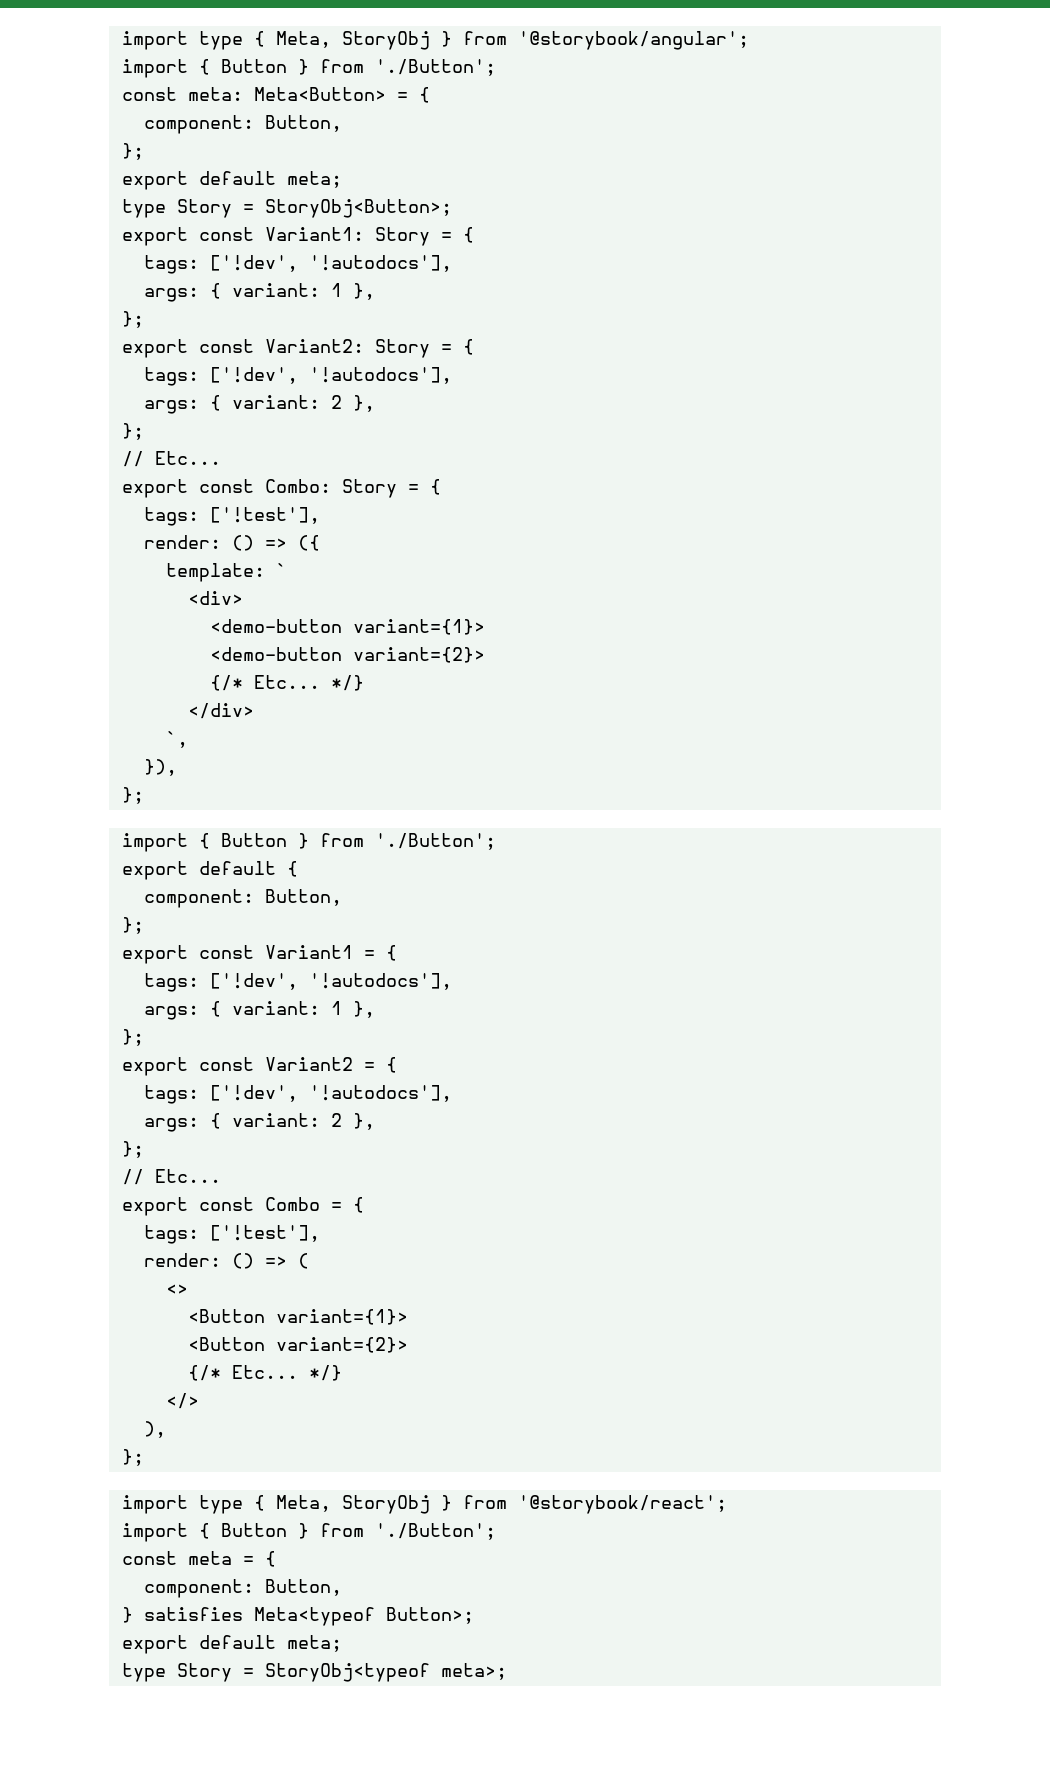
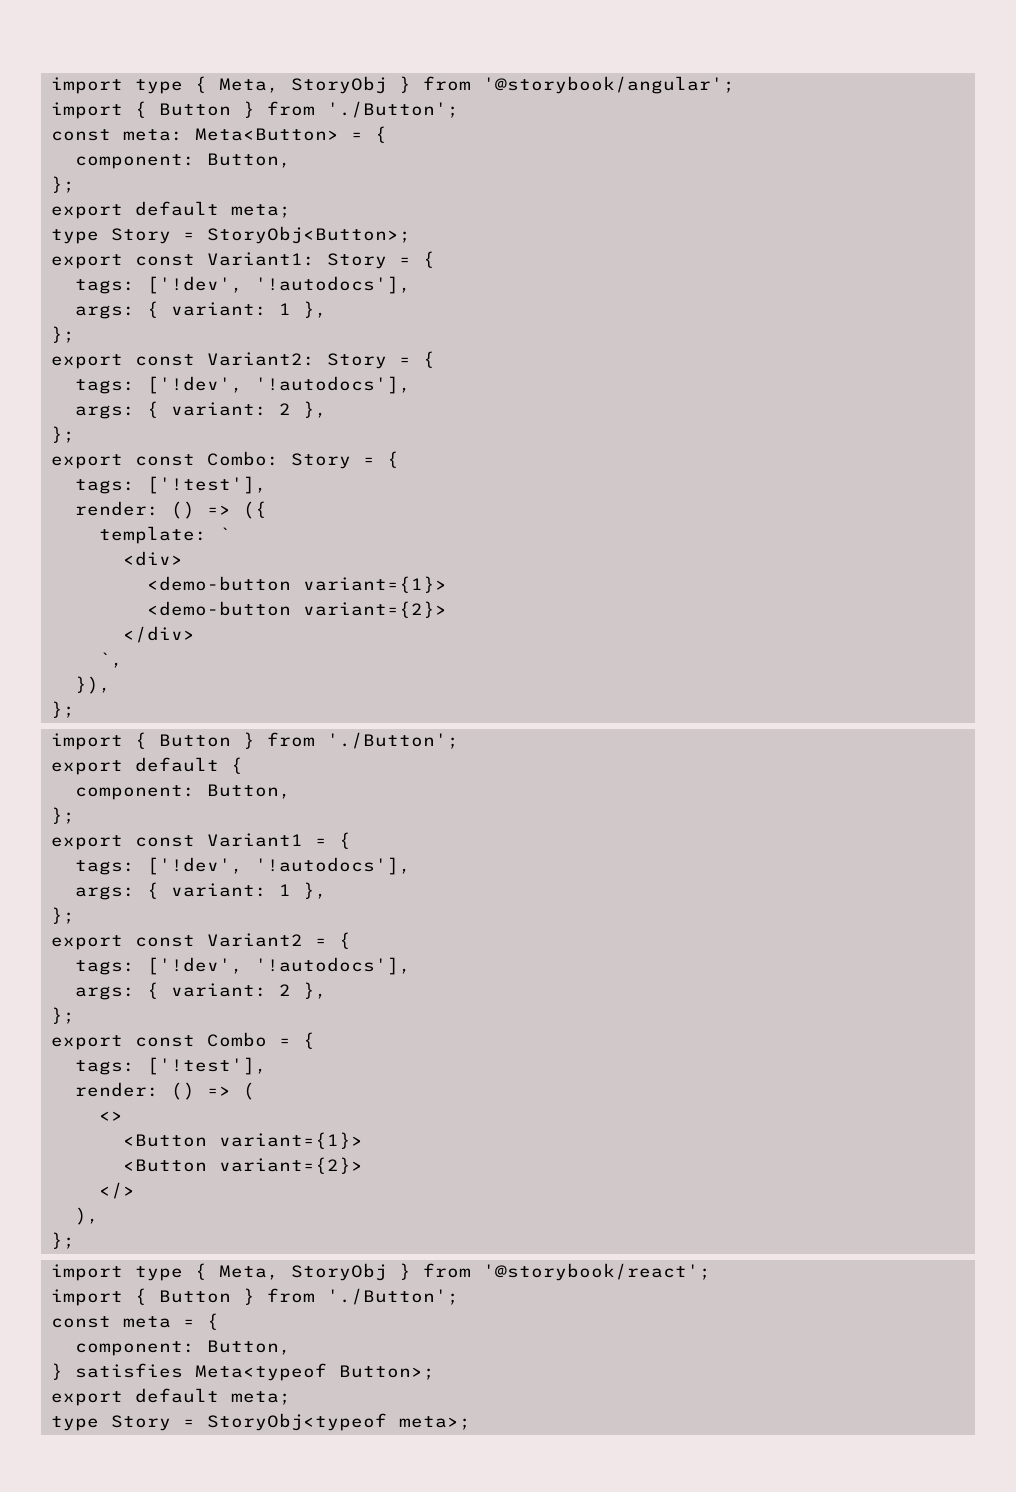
[121,451,221,467] // // Etc... -> (75, 434) none
[209,675,364,691] // {/* Etc... */} -> (447, 609) none
[121,1169,221,1185] // // Etc... -> (75, 1015) none
[187,1365,342,1381] // {/* Etc... */} -> (363, 1165) none

